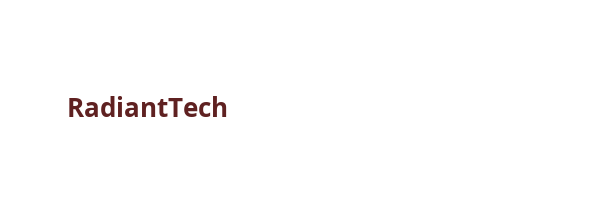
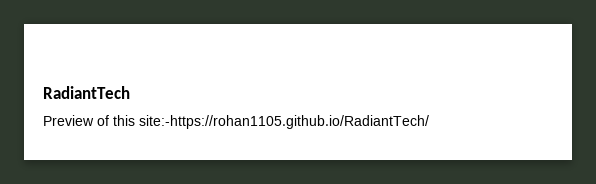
(228, 106) none -> [43,115,429,129] // Preview of this site:-https://rohan1105.github.io/RadiantTech/

